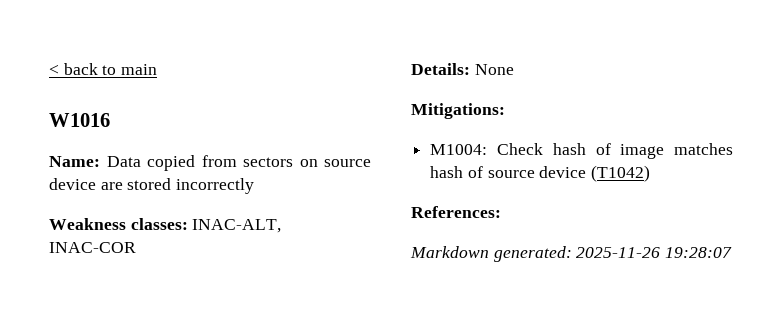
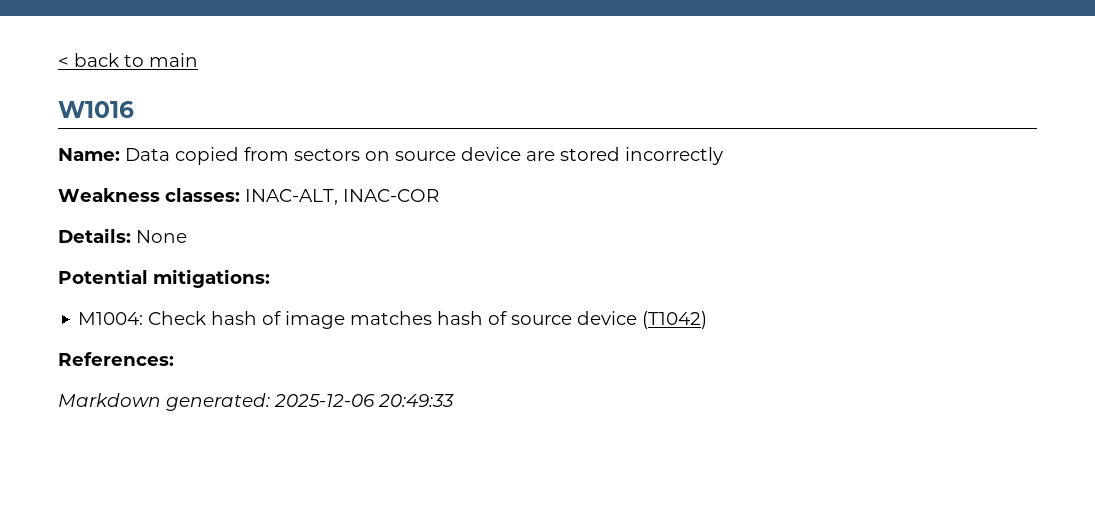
[411,103,505,119] Mitigations: -> [58,269,270,288] Potential mitigations:
[576,247,733,258] 2025-11-26 19:28:07 -> [274,394,454,407] 2025-12-06 20:49:33

